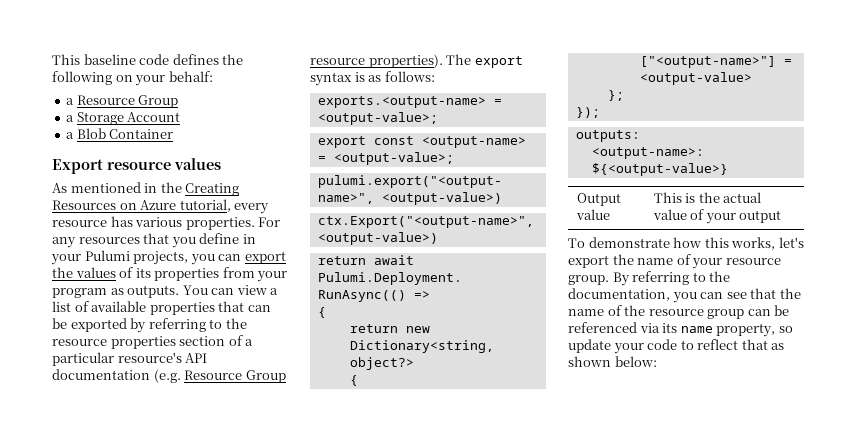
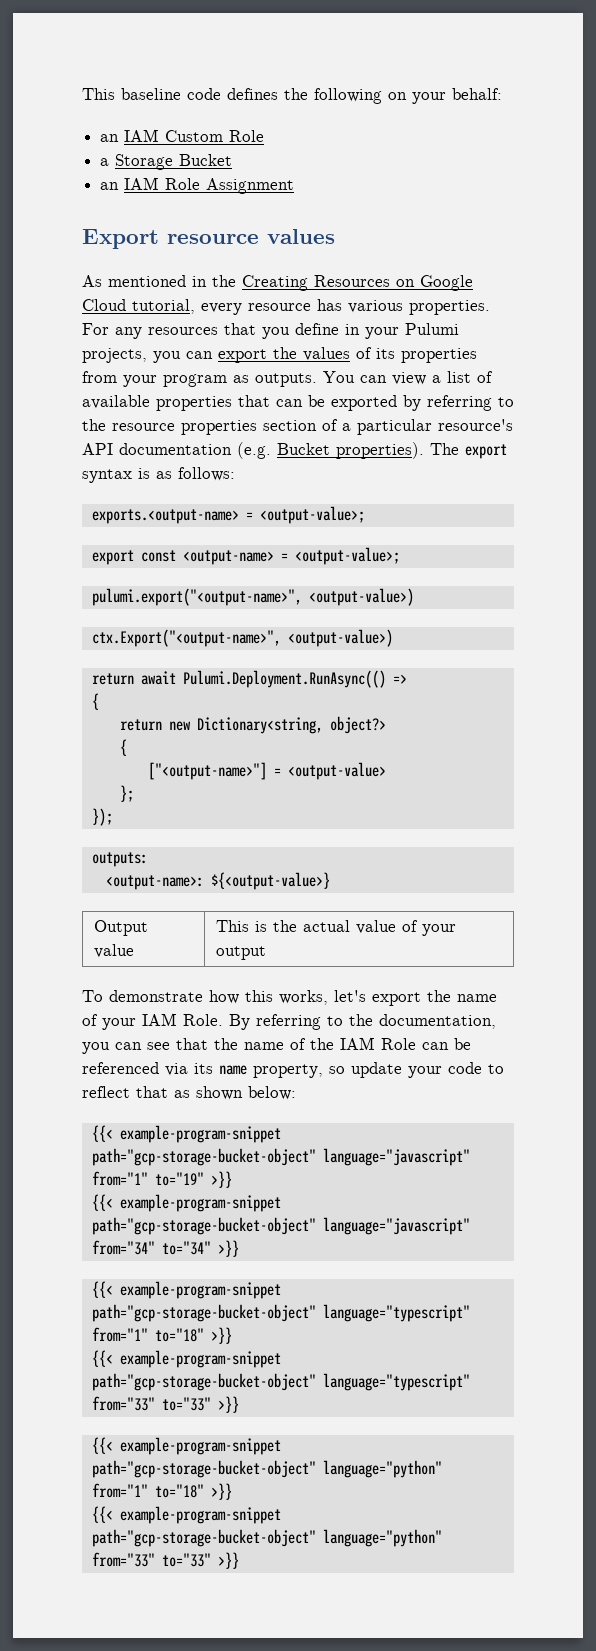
[66,95,179,108] [66,112,181,125] [66,128,174,139] a Resource Group // a Storage Account // a Blob Container -> [100,129,265,142] [100,154,233,170] [100,177,295,194] an IAM Custom Role // a Storage Bucket // an IAM Role Assignment
[140,200,177,210] Azure -> [420,275,473,291] [82,299,126,311] Google Cloud
[184,370,286,383] [310,58,365,65] Resource Group resource -> [277,443,330,455] Bucket
[725,258,781,265] [568,275,609,285] resource group. -> [142,1013,223,1026] IAM Role.
[648,309,745,319] resource group -> [340,1037,416,1050] IAM Role
(657, 361) none -> [91,1125,281,1143] [91,1148,470,1166] [91,1171,232,1188] [91,1194,281,1212] [91,1217,470,1235] [91,1240,239,1257] [91,1281,281,1299] [91,1304,470,1322] [91,1327,232,1344] [91,1350,281,1368] [91,1373,470,1391] [91,1396,239,1413] [91,1437,281,1455] [91,1460,442,1478] [91,1483,232,1500] [91,1506,281,1524] [91,1529,442,1547] [91,1552,239,1569] // {{< example-program-snippet path="gcp-storage-bucket-object" language="javascript" from="1" to="19" >}} // {{< example-program-snippet path="gcp-storage-bucket-object" language="javascript" from="34" to="34" >}} // {{< example-program-snippet path="gcp-storage-bucket-object" language="typescript" from="1" to="18" >}} // {{< example-program-snippet path="gcp-storage-bucket-object" language="typescript" from="33" to="33" >}} // {{< example-program-snippet path="gcp-storage-bucket-object" language="python" from="1" to="18" >}} // {{< example-program-snippet path="gcp-storage-bucket-object" language="python" from="33" to="33" >}}

